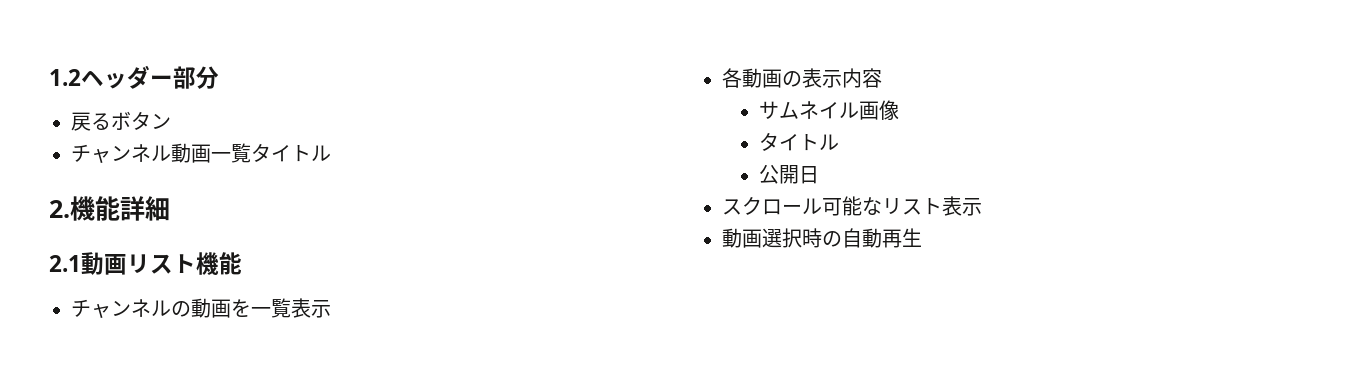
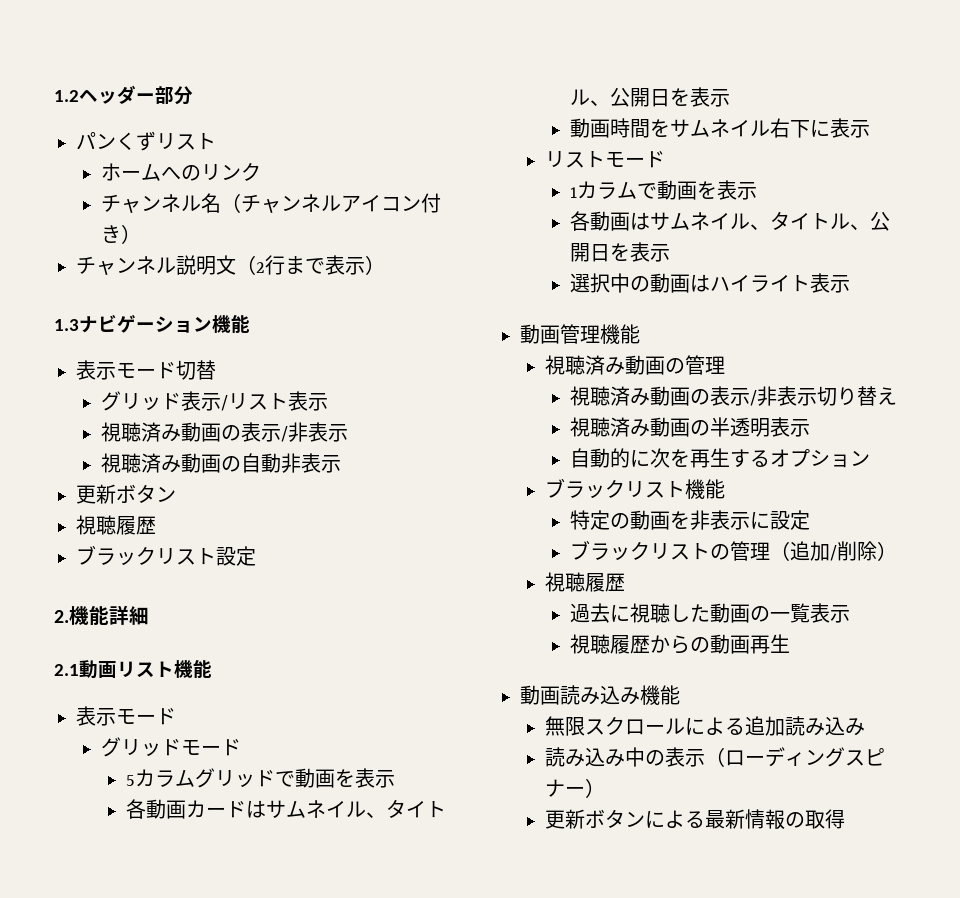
[71,111,171,131] [71,143,331,163] 戻るボタン // チャンネル動画一覧タイトル -> [76,131,216,151] [100,162,261,181] [100,193,441,213] [100,224,141,244] [76,255,385,275] [54,314,250,333] [76,360,216,380] [100,391,328,411] [100,422,348,442] [100,453,341,473] [76,484,176,504] [76,515,156,535] [76,545,256,566] パンくずリスト // ホームへのリンク // チャンネル名（チャンネルアイコン付き） // チャンネル説明文（2行まで表示） // 1.3ナビゲーション機能 // 表示モード切替 // グリッド表示/リスト表示 // 視聴済み動画の表示/非表示 // 視聴済み動画の自動非表示 // 更新ボタン // 視聴履歴 // ブラックリスト設定
[71,298,331,318] [722,68,882,88] [759,100,900,120] [759,132,840,151] [759,164,820,184] [722,196,982,216] [722,228,922,248] チャンネルの動画を一覧表示 // 各動画の表示内容 // サムネイル画像 // タイトル // 公開日 // スクロール可能なリスト表示 // 動画選択時の自動再生 -> [76,706,176,726] [100,737,241,757] [125,768,395,788] [125,799,446,819] [569,87,730,107] [569,118,870,138] [544,151,665,168] [569,180,757,200] [569,211,890,231] [569,242,670,262] [569,273,850,293] [520,324,640,344] [544,355,725,375] [569,386,897,406] [569,417,810,437] [569,448,870,468] [544,478,725,499] [569,510,810,530] [569,540,897,561] [544,572,625,592] [569,603,850,623] [569,634,790,654] [520,685,680,705] [544,716,865,736] [544,747,885,767] [544,778,605,798] [544,809,845,830] 表示モード // グリッドモード // 5カラムグリッドで動画を表示 // 各動画カードはサムネイル、タイトル、公開日を表示 // 動画時間をサムネイル右下に表示 // リストモード // 1カラムで動画を表示 // 各動画はサムネイル、タイトル、公開日を表示 // 選択中の動画はハイライト表示 // 動画管理機能 // 視聴済み動画の管理 // 視聴済み動画の表示/非表示切り替え // 視聴済み動画の半透明表示 // 自動的に次を再生するオプション // ブラックリスト機能 // 特定の動画を非表示に設定 // ブラックリストの管理（追加/削除） // 視聴履歴 // 過去に視聴した動画の一覧表示 // 視聴履歴からの動画再生 // 動画読み込み機能 // 無限スクロールによる追加読み込み // 読み込み中の表示（ローディングスピナー） // 更新ボタンによる最新情報の取得

